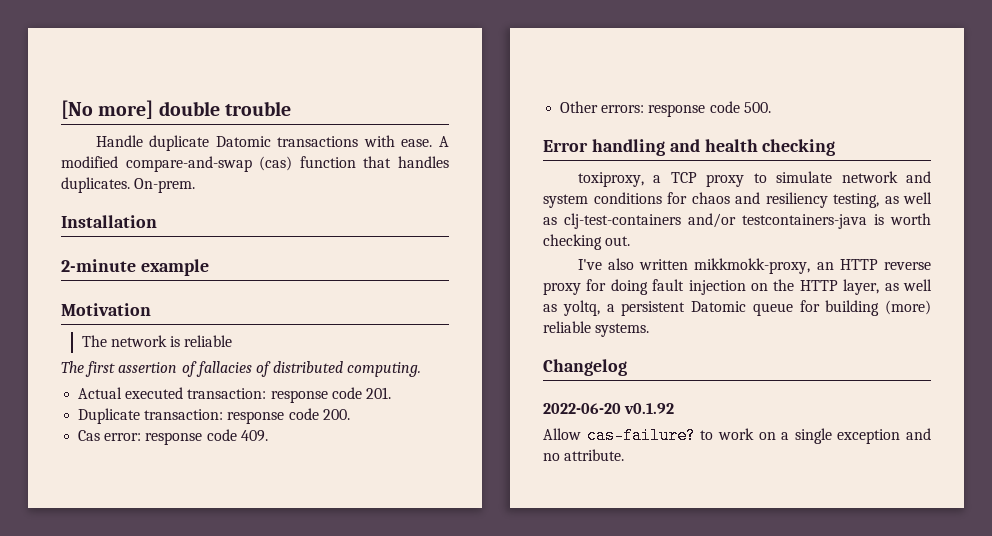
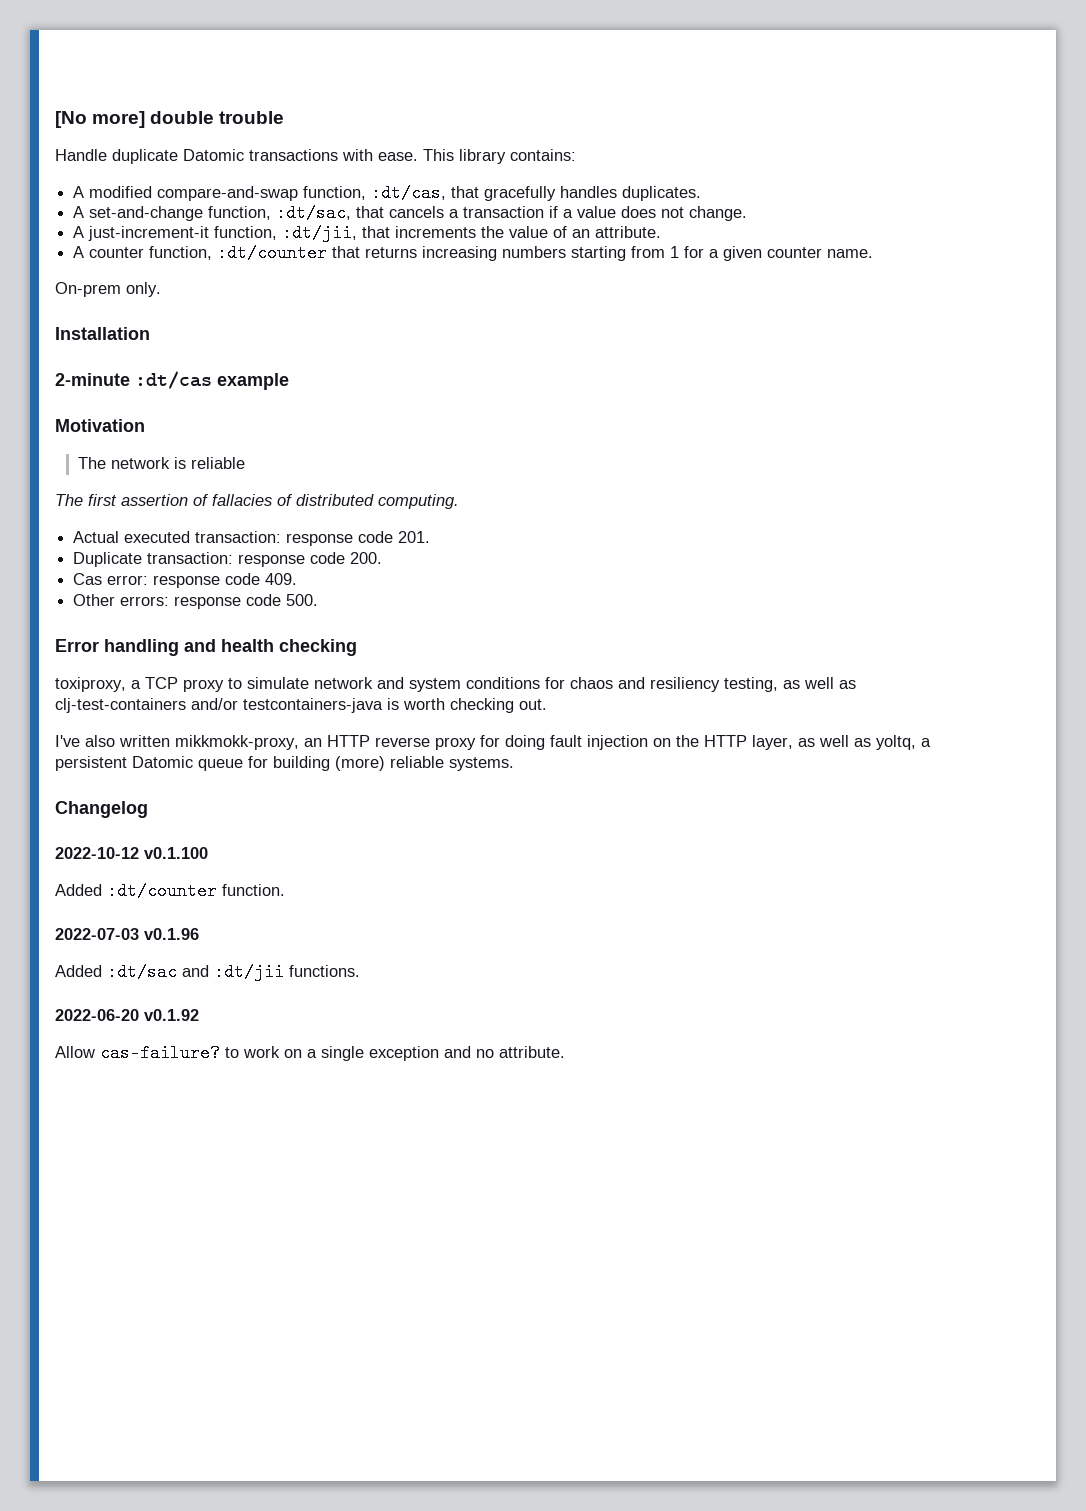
[439,136,450,147] [61,156,449,172] [61,177,196,193] A modified compare-and-swap (cas) function that handles duplicates. On-prem. -> [423,149,576,164] [73,184,702,202] [73,204,748,222] [73,224,662,242] [73,244,874,262] [55,282,161,297] This library contains: // A modified compare-and-swap function, :dt/cas, that gracefully handles duplicates. // A set-and-change function, :dt/sac, that cancels a transaction if a value does not change. // A just-increment-it function, :dt/jii, that increments the value of an attribute. // A counter function, :dt/counter that returns increasing numbers starting from 1 for a given counter name. // On-prem only.
(136, 265) none -> [135,371,212,389] :dt/cas
(627, 367) none -> [55,847,208,859] [55,882,285,900] [55,928,199,940] [55,963,360,981] // 2022-10-12 v0.1.100 // Added :dt/counter function. // 2022-07-03 v0.1.96 // Added :dt/sac and :dt/jii functions.

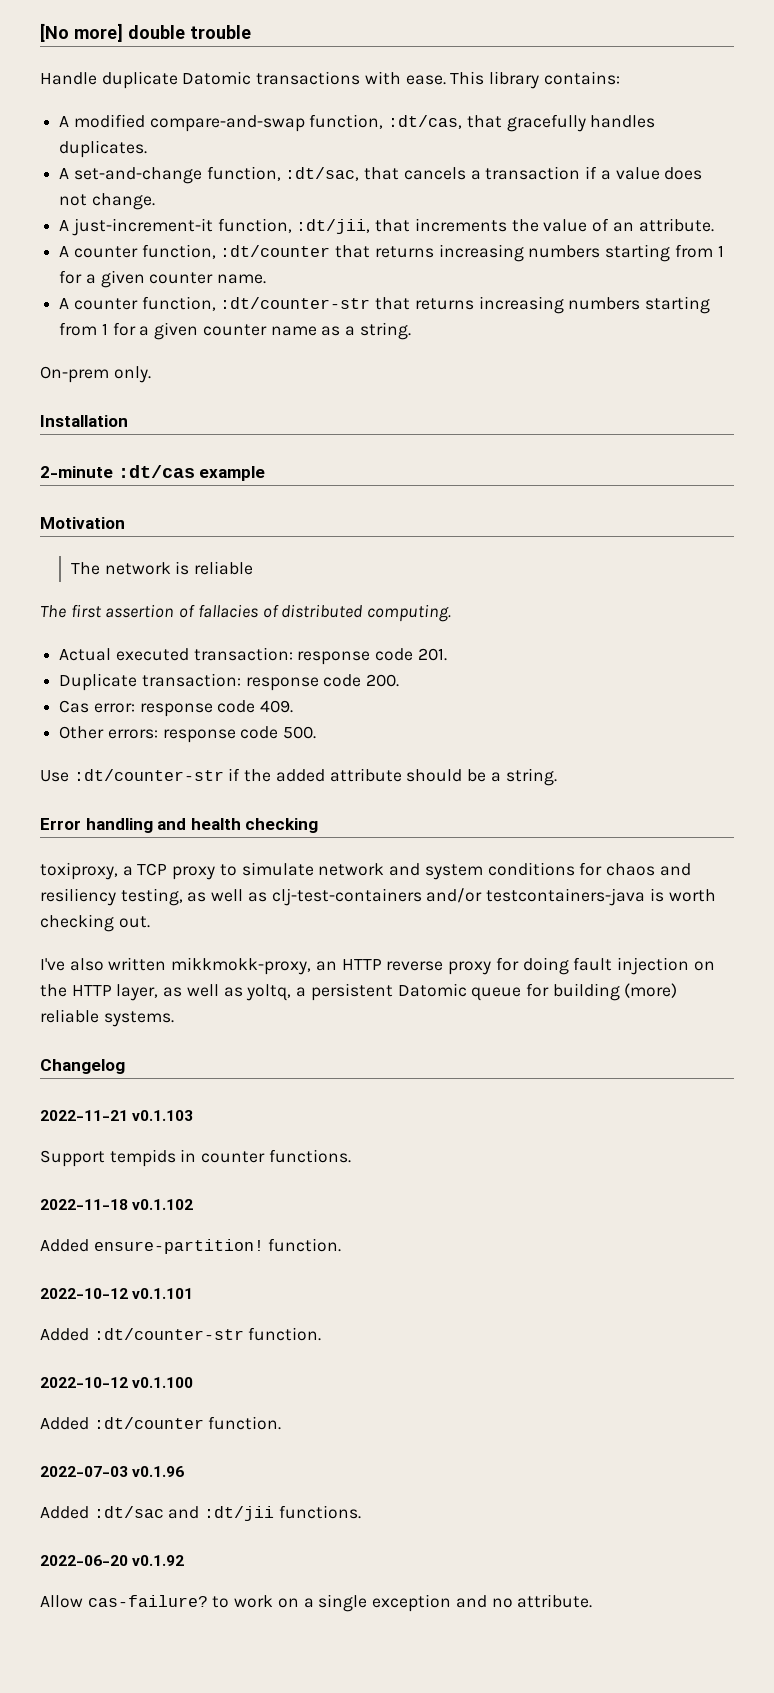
(874, 253) none -> [59,296,711,314] [59,322,411,340] // A counter function, :dt/counter-str that returns increasing numbers starting from 1 for a given counter name as a string.
(319, 600) none -> [40,768,557,786] // Use :dt/counter-str if the added attribute should be a string.
(148, 809) none -> [40,1110,194,1121] [40,1149,351,1167] [40,1199,194,1210] [40,1238,342,1254] [40,1288,194,1299] [40,1327,322,1341] // 2022-11-21 v0.1.103 // Support tempids in counter functions. // 2022-11-18 v0.1.102 // Added ensure-partition! function. // 2022-10-12 v0.1.101 // Added :dt/counter-str function.

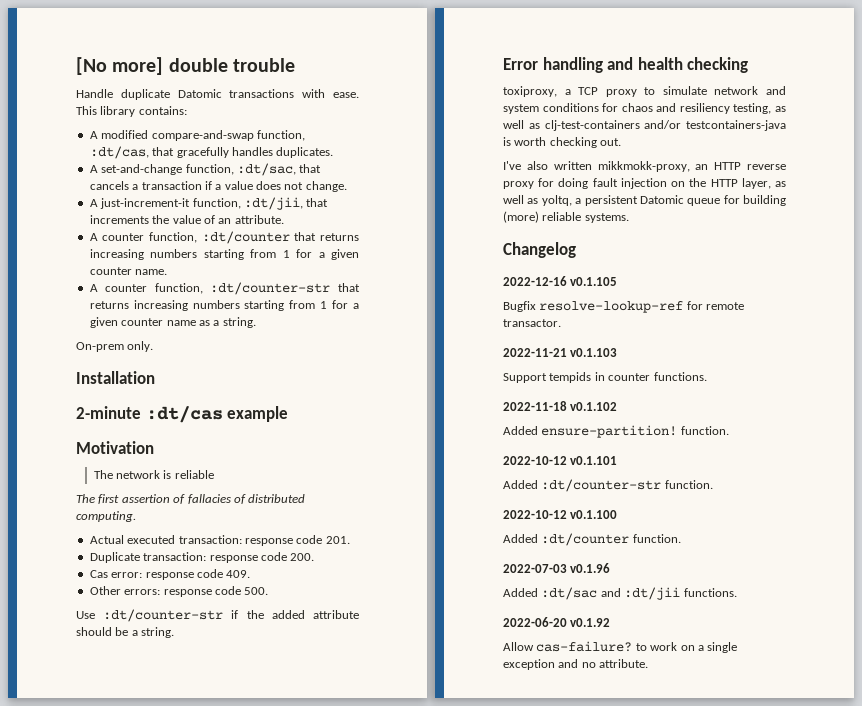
(125, 1066) none -> [503,276,618,286] [503,301,745,313] [503,319,561,327] // 2022-12-16 v0.1.105 // Bugfix resolve-lookup-ref for remote transactor.

